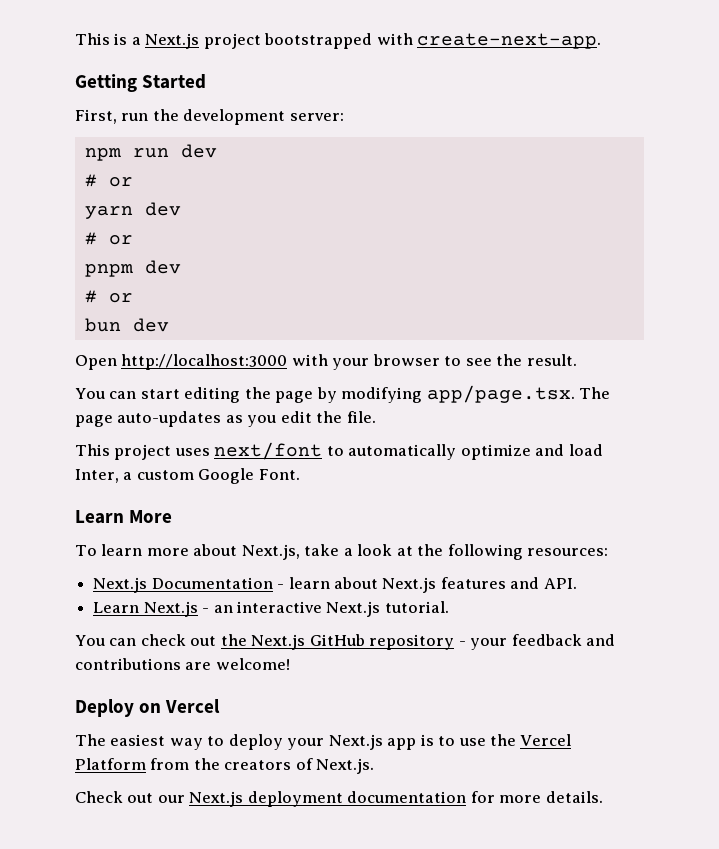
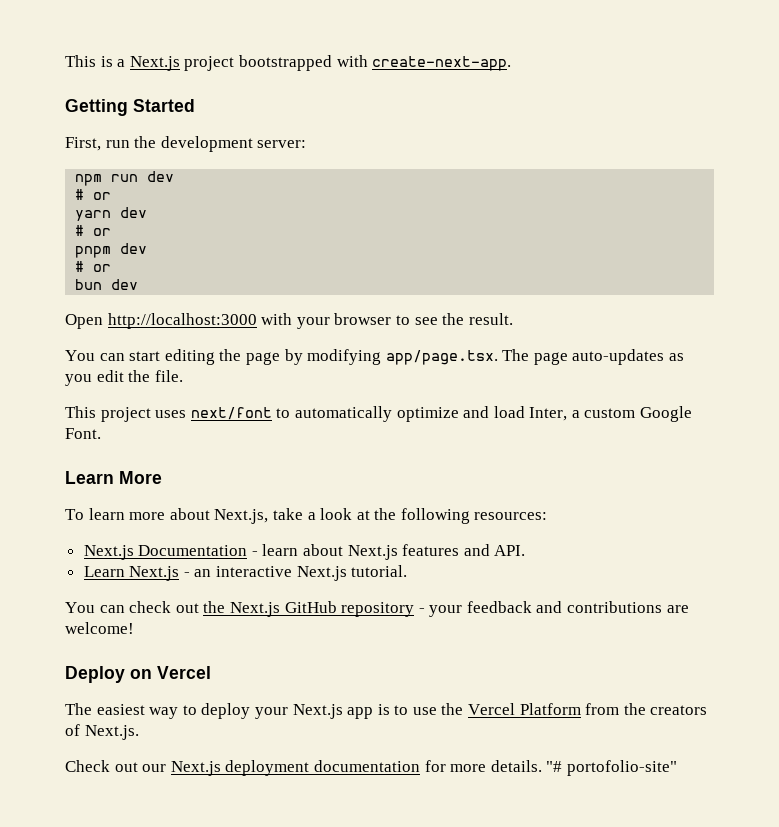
(603, 797) none -> [546,760,677,776] "# portofolio-site"

